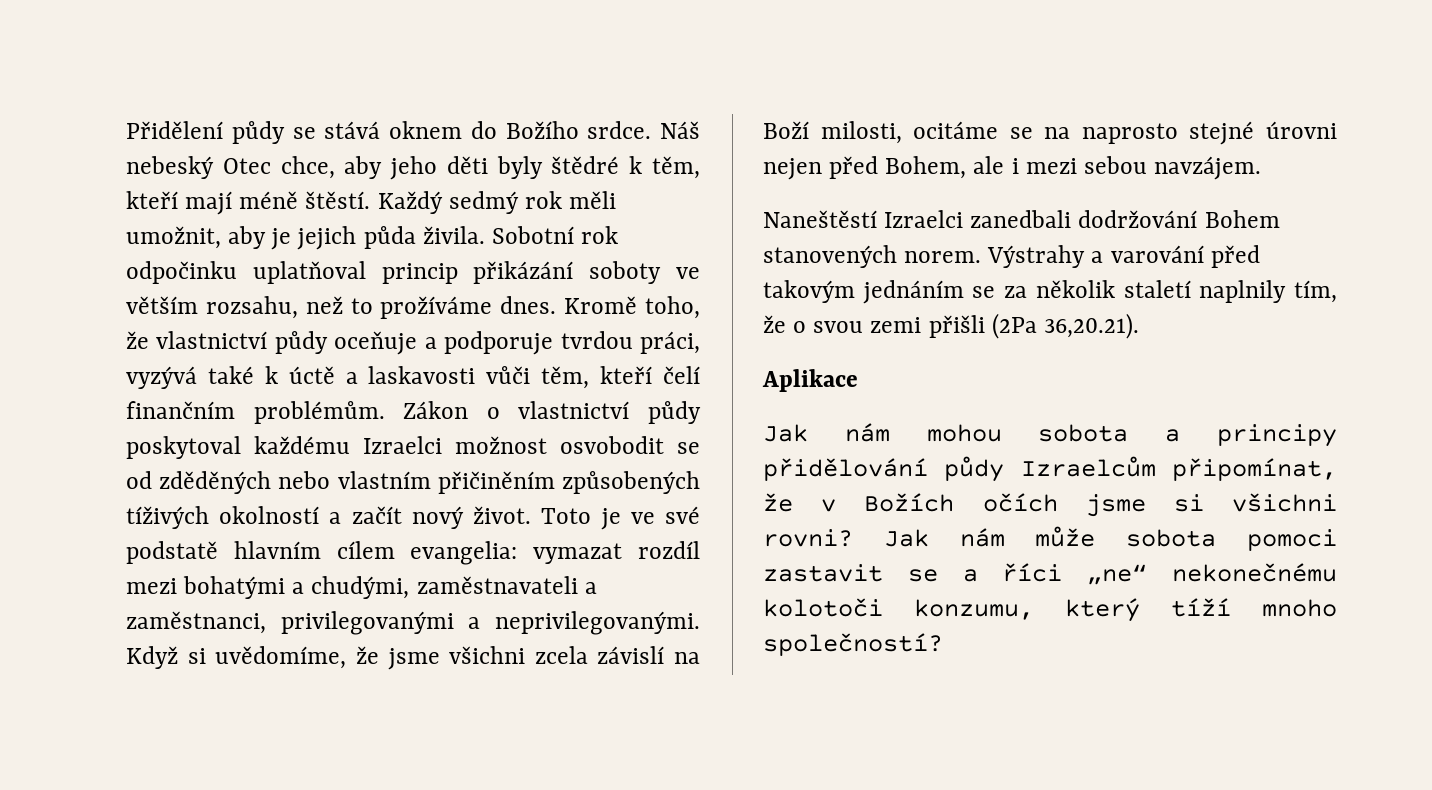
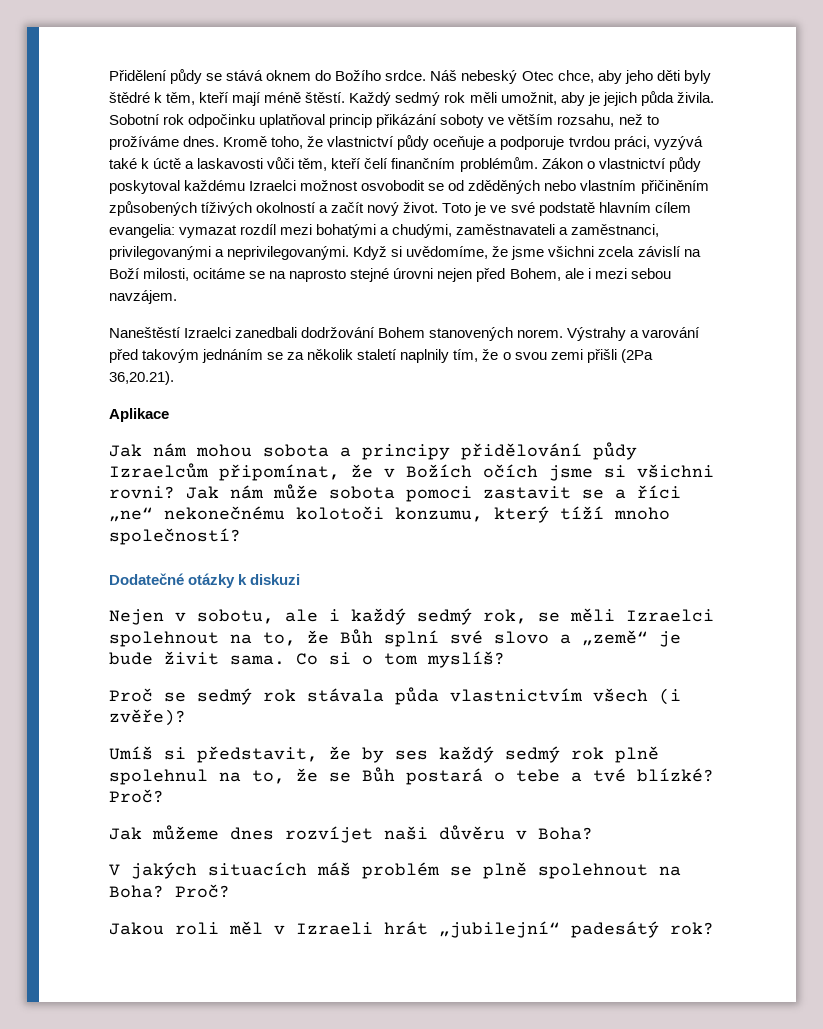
(943, 644) none -> [109,573,301,588] [109,608,714,625] [109,629,681,647] [109,651,505,668] [109,687,681,705] [109,709,186,726] [109,746,659,763] [109,767,714,785] [109,789,164,803] [109,825,593,843] [109,862,681,879] [109,884,230,898] [109,921,714,938] // Dodatečné otázky k diskuzi // Nejen v sobotu, ale i každý sedmý rok, se měli Izraelci spolehnout na to, že Bůh splní své slovo a „země“ je bude živit sama. Co si o tom myslíš? // Proč se sedmý rok stávala půda vlastnictvím všech (i zvěře)? // Umíš si představit, že by ses každý sedmý rok plně spolehnul na to, že se Bůh postará o tebe a tvé blízké? Proč? // Jak můžeme dnes rozvíjet naši důvěru v Boha? // V jakých situacích máš problém se plně spolehnout na Boha? Proč? // Jakou roli měl v Izraeli hrát „jubilejní“ padesátý rok?

